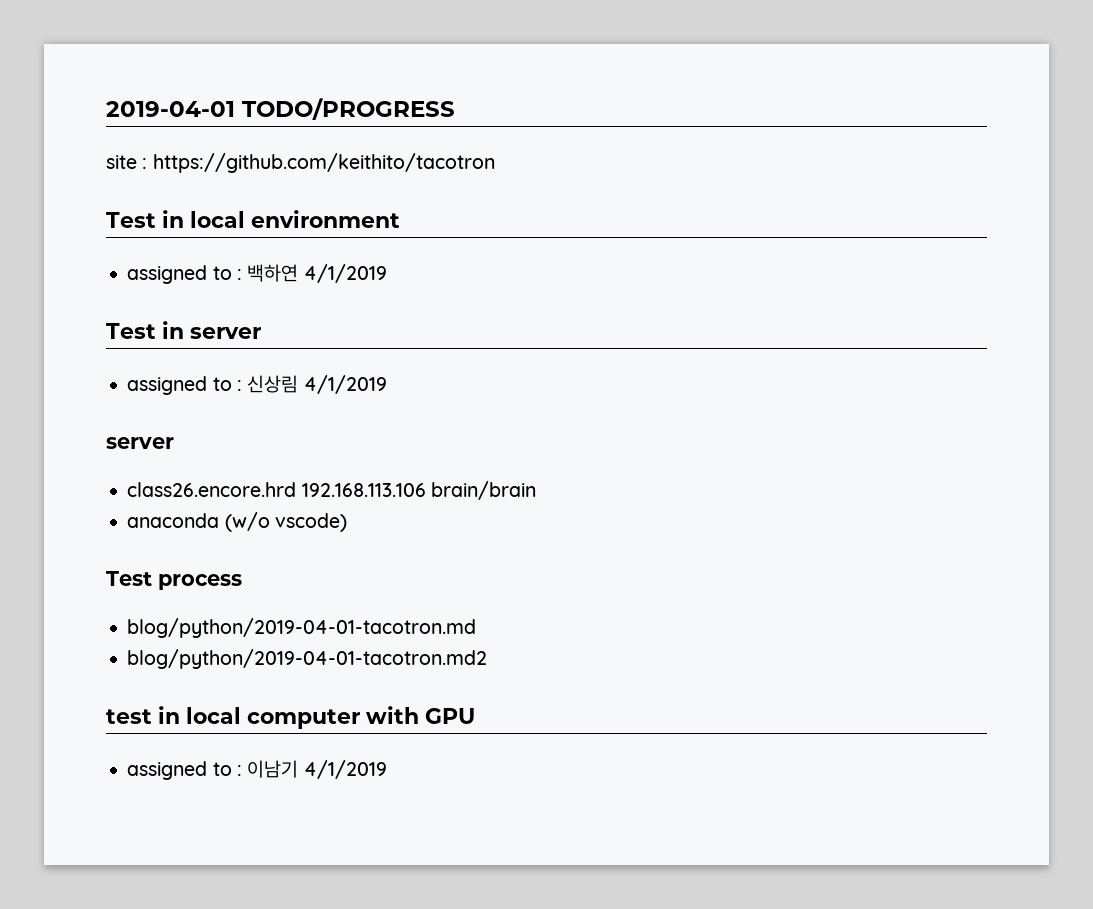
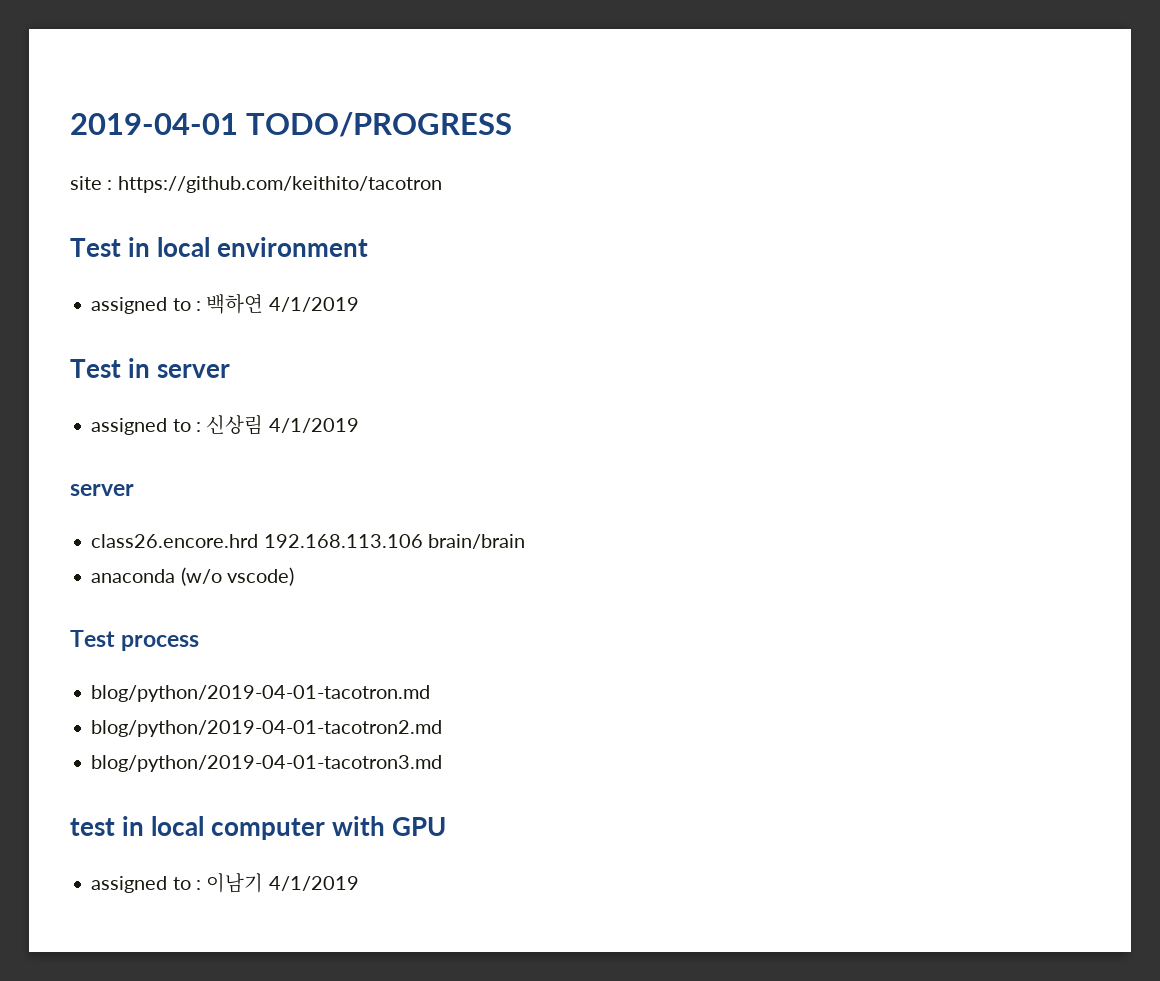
[127,649,488,669] blog/python/2019-04-01-tacotron.md2 -> [91,720,443,737] [91,755,443,772] blog/python/2019-04-01-tacotron2.md // blog/python/2019-04-01-tacotron3.md

